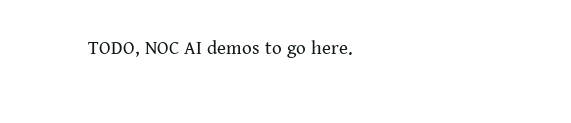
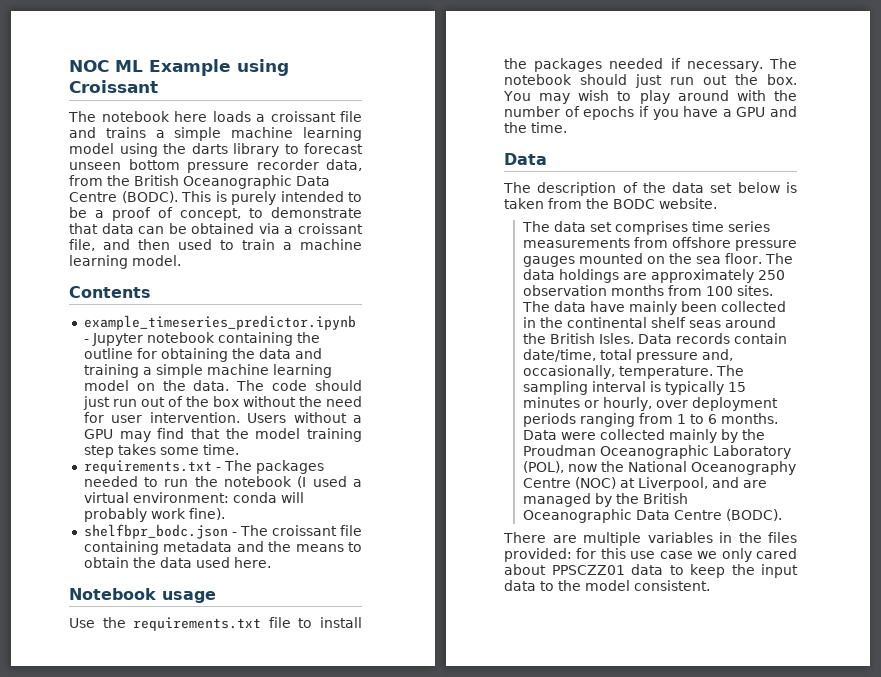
[88,40,353,58] TODO, NOC AI demos to go here. -> [69,59,289,76] [69,80,158,93] [68,111,362,122] [69,127,362,141] [69,143,363,157] [69,159,362,173] [69,175,330,189] [69,191,362,205] [69,207,362,221] [69,223,363,234] [69,239,362,251] [69,255,181,269] [69,286,151,298] [83,315,356,330] [83,332,320,346] [83,348,322,362] [83,364,332,378] [83,380,362,391] [82,396,363,410] [83,412,362,423] [83,428,362,442] [83,444,239,458] [83,460,324,474] [83,476,362,488] [83,492,304,503] [83,508,225,522] [83,524,362,539] [83,541,362,555] [83,557,271,568] [69,588,216,603] [69,617,362,631] [504,58,797,72] [504,74,797,88] [503,90,797,104] [504,106,797,120] [504,122,567,133] [504,153,547,165] [503,182,797,196] [504,198,717,209] [521,221,770,235] [522,237,797,251] [522,253,793,267] [522,269,785,283] [522,285,773,296] [521,301,786,315] [522,317,776,328] [522,333,787,344] [522,349,733,363] [522,365,744,379] [522,381,746,395] [522,397,778,411] [522,413,778,427] [522,429,765,443] [522,445,791,459] [522,461,796,475] [522,477,767,491] [522,493,688,507] [522,509,782,523] [503,532,797,546] [504,548,797,562] [504,564,798,578] [504,580,710,591] NOC ML Example using Croissant // The notebook here loads a croissant file and trains a simple machine learning model using the darts library to forecast unseen bottom pressure recorder data, from the British Oceanographic Data Centre (BODC). This is purely intended to be a proof of concept, to demonstrate that data can be obtained via a croissant file, and then used to train a machine learning model. // Contents // example_timeseries_predictor.ipynb - Jupyter notebook containing the outline for obtaining the data and training a simple machine learning model on the data. The code should just run out of the box without the need for user intervention. Users without a GPU may find that the model training step takes some time. // requirements.txt - The packages needed to run the notebook (I used a virtual environment: conda will probably work fine). // shelfbpr_bodc.json - The croissant file containing metadata and the means to obtain the data used here. // Notebook usage // Use the requirements.txt file to install the packages needed if necessary. The notebook should just run out the box. You may wish to play around with the number of epochs if you have a GPU and the time. // Data // The description of the data set below is taken from the BODC website. // The data set comprises time series measurements from offshore pressure gauges mounted on the sea floor. The data holdings are approximately 250 observation months from 100 sites. The data have mainly been collected in the continental shelf seas around the British Isles. Data records contain date/time, total pressure and, occasionally, temperature. The sampling interval is typically 15 minutes or hourly, over deployment periods ranging from 1 to 6 months. Data were collected mainly by the Proudman Oceanographic Laboratory (POL), now the National Oceanography Centre (NOC) at Liverpool, and are managed by the British Oceanographic Data Centre (BODC). // There are multiple variables in the files provided: for this use case we only cared about PPSCZZ01 data to keep the input data to the model consistent.

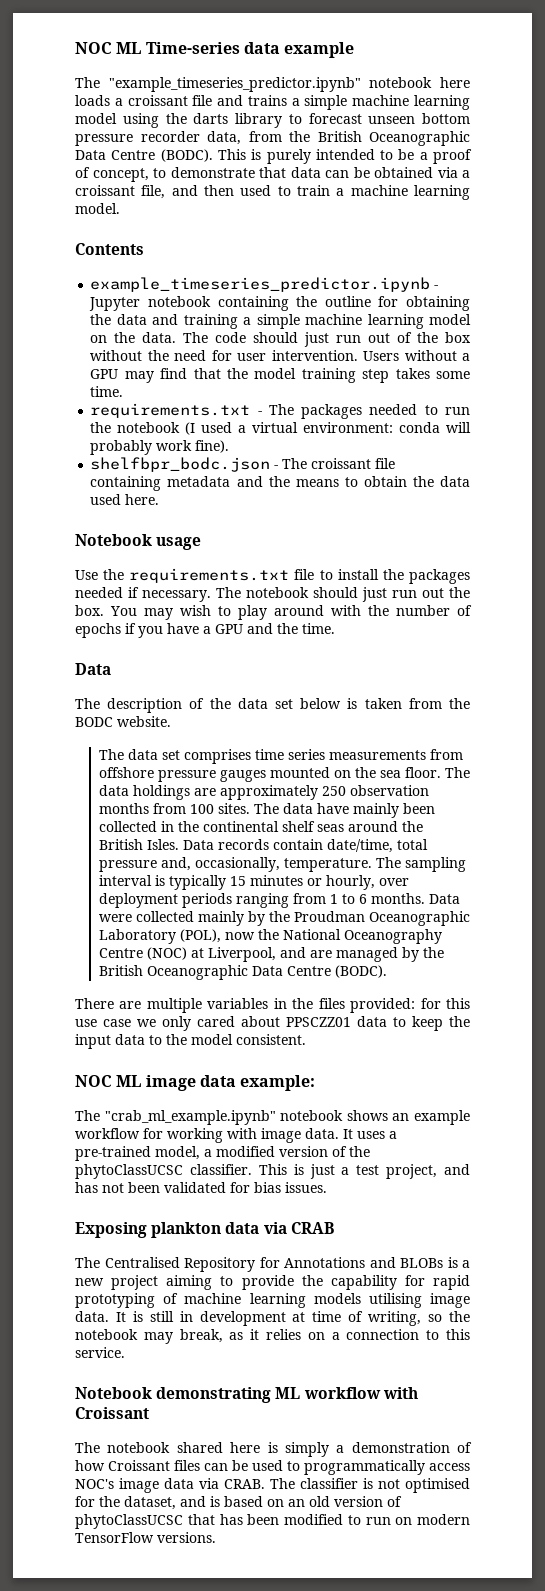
[69,59,289,76] [69,80,158,93] [68,111,96,122] NOC ML Example using Croissant // The -> [75,42,355,58] [75,77,361,92] NOC ML Time-series data example // The "example_timeseries_predictor.ipynb"
(710, 585) none -> [75,1075,316,1091] [75,1110,471,1125] [75,1128,397,1143] [75,1146,370,1161] [75,1164,470,1179] [75,1182,327,1193] [75,1222,334,1238] [75,1257,470,1272] [75,1275,470,1290] [75,1293,470,1308] [75,1311,471,1326] [75,1329,471,1344] [75,1347,125,1358] [75,1387,418,1403] [75,1407,149,1419] [75,1442,472,1457] [75,1460,470,1475] [75,1478,470,1493] [75,1496,402,1510] [75,1514,470,1529] [75,1532,216,1543] // NOC ML image data example: // The "crab_ml_example.ipynb" notebook shows an example workflow for working with image data. It uses a pre-trained model, a modified version of the phytoClassUCSC classifier. This is just a test project, and has not been validated for bias issues. // Exposing plankton data via CRAB // The Centralised Repository for Annotations and BLOBs is a new project aiming to provide the capability for rapid prototyping of machine learning models utilising image data. It is still in development at time of writing, so the notebook may break, as it relies on a connection to this service. // Notebook demonstrating ML workflow with Croissant // The notebook shared here is simply a demonstration of how Croissant files can be used to programmatically access NOC's image data via CRAB. The classifier is not optimised for the dataset, and is based on an old version of phytoClassUCSC that has been modified to run on modern TensorFlow versions.

